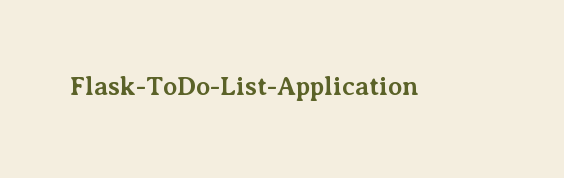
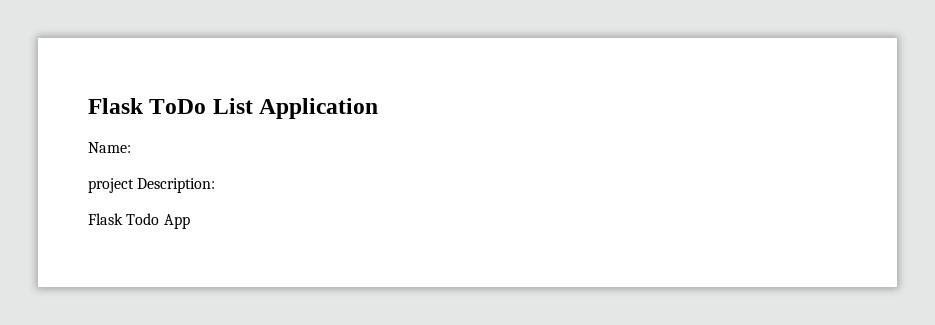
[70,76,419,101] Flask-ToDo-List-Application -> [88,98,379,119] [88,142,131,153] [88,178,216,193] [88,213,190,229] Flask ToDo List Application // Name: // project Description: // Flask Todo App

